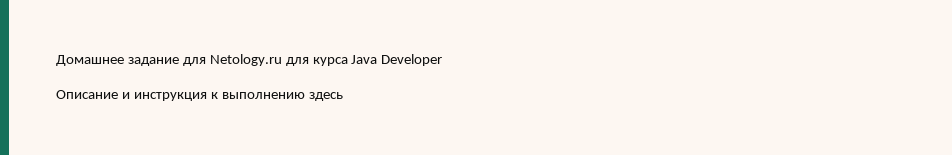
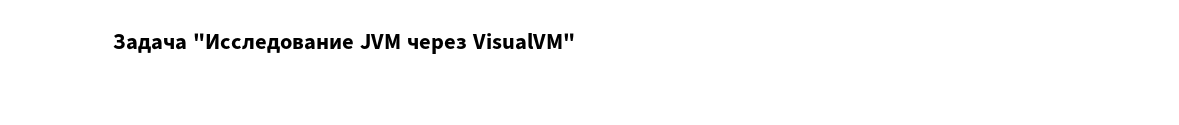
[56,54,443,66] [56,90,343,101] Домашнее задание для Netology.ru для курса Java Developer // Описание и инструкция к выполнению здесь -> [113,33,576,54] Задача "Исследование JVM через VisualVM"

